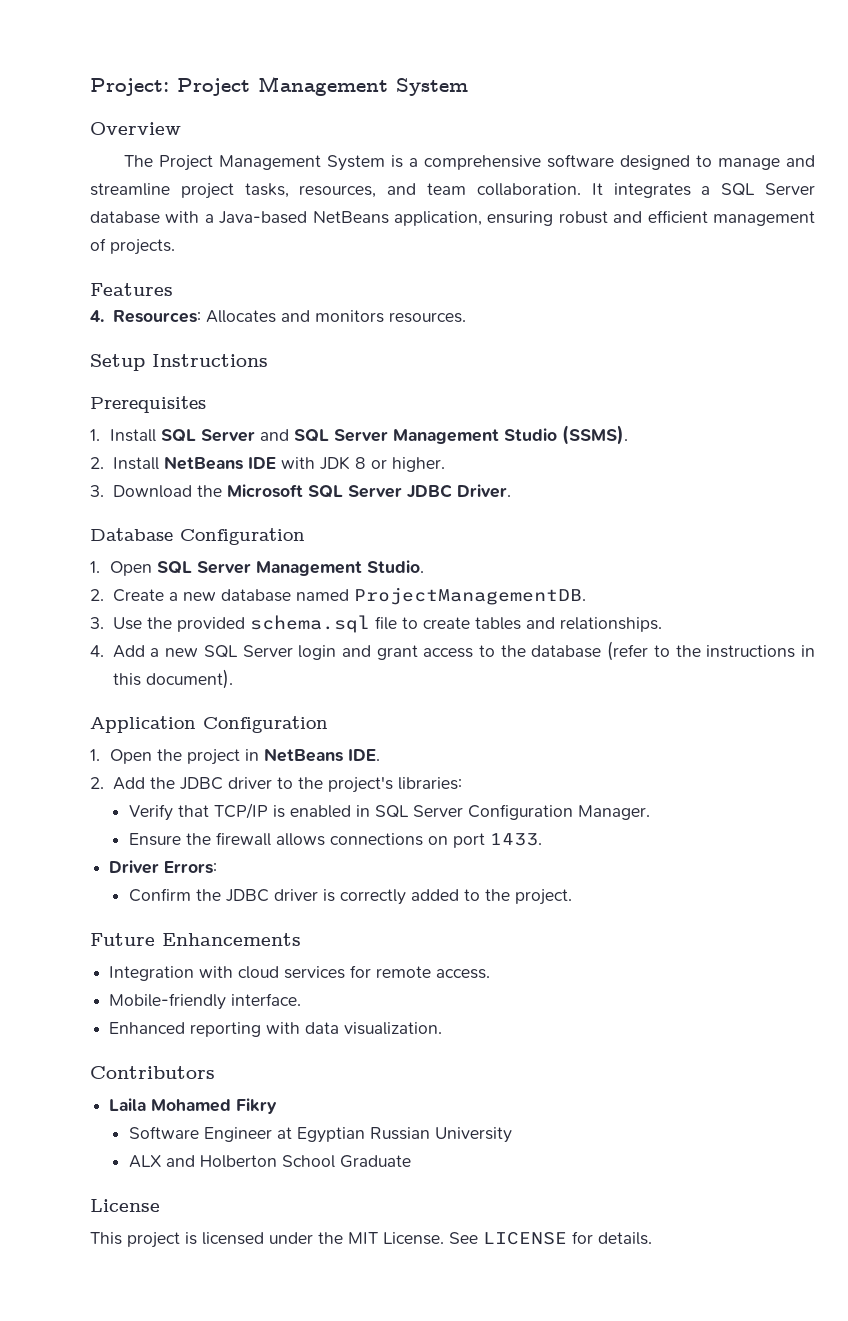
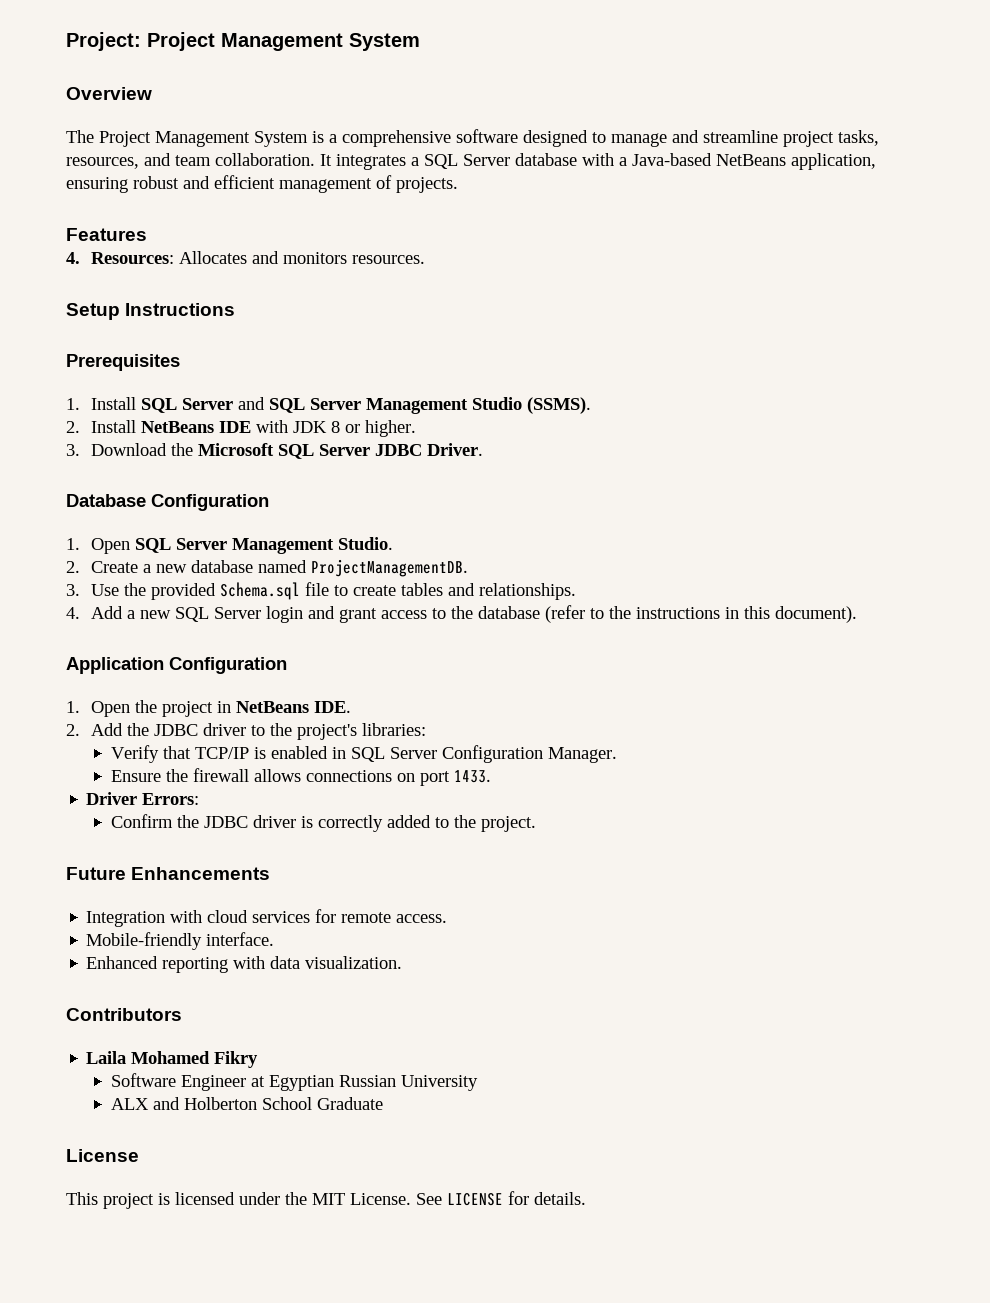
[249,615,370,633] schema.sql -> [219,582,300,600] Schema.sql

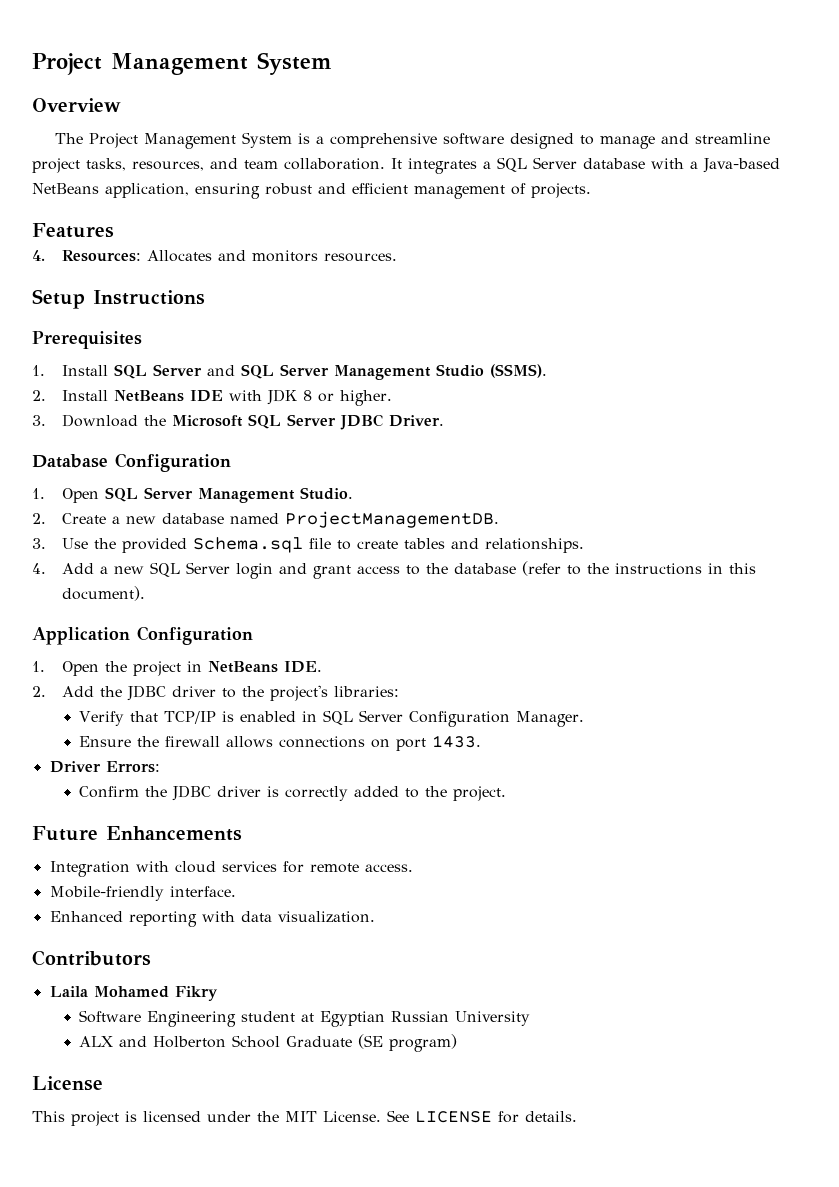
[66,32,141,51] Project: -> (32, 64) none
[180,1075,246,1091] Engineer -> [147,1011,296,1027] Engineering student
(383, 1103) none -> [358,1034,458,1052] (SE program)

